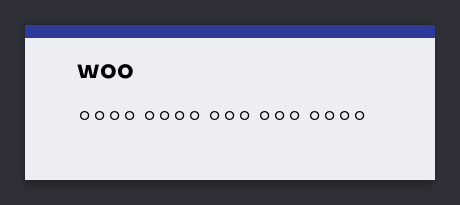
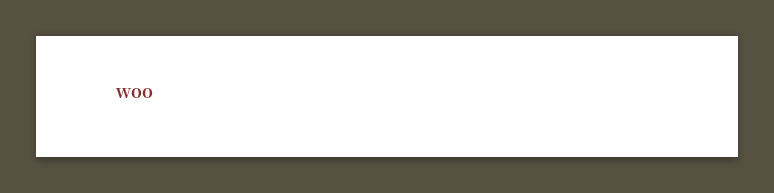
[77,111,367,122] // ㅇㅇㅇㅇ ㅇㅇㅇㅇ ㅇㅇㅇ ㅇㅇㅇ ㅇㅇㅇㅇ -> (153, 93) none

